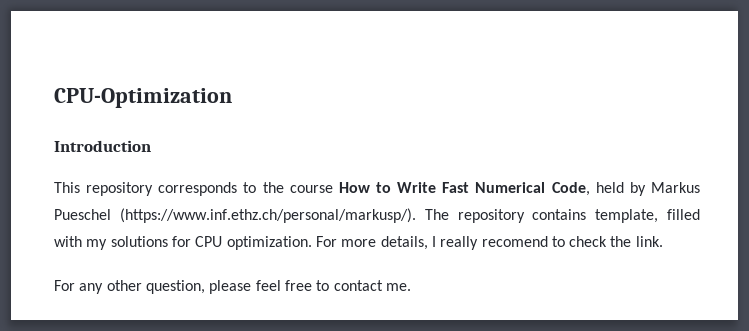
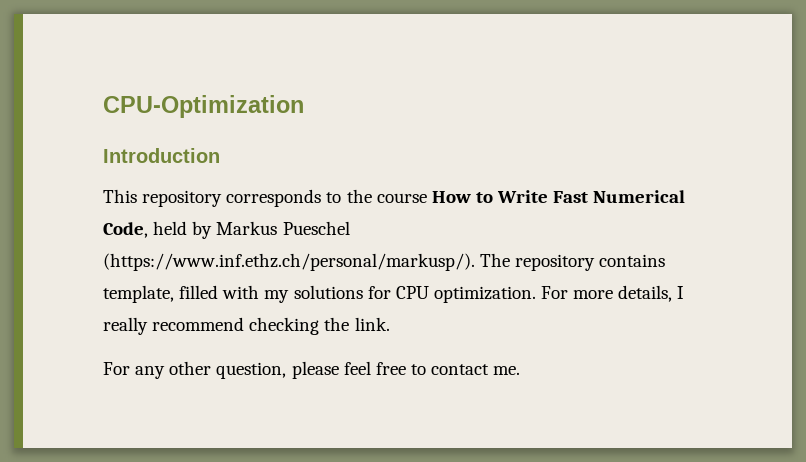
[481,236,608,247] recomend to check -> [152,317,320,335] recommend checking

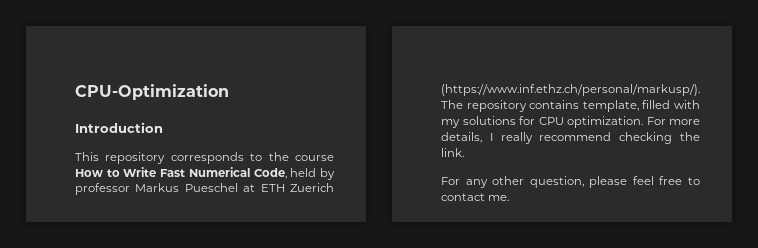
(213, 230) none -> [75,183,130,195] professor
(350, 228) none -> [243,183,334,192] at ETH Zuerich

